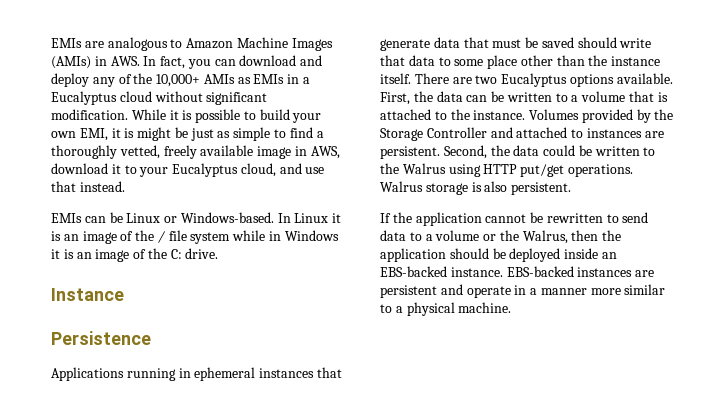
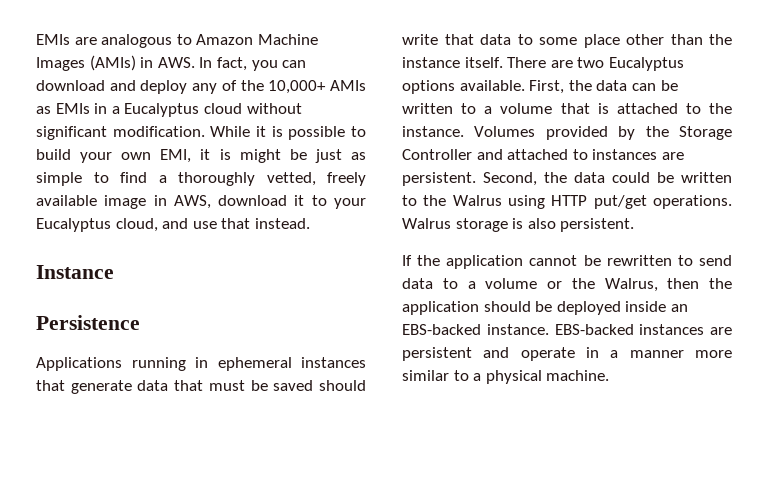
[51,212,342,223] [51,230,339,244] [51,248,219,262] // EMIs can be Linux or Windows-based. In Linux it is an image of the / file system while in Windows it is an image of the C: drive. -> (310, 223) none

